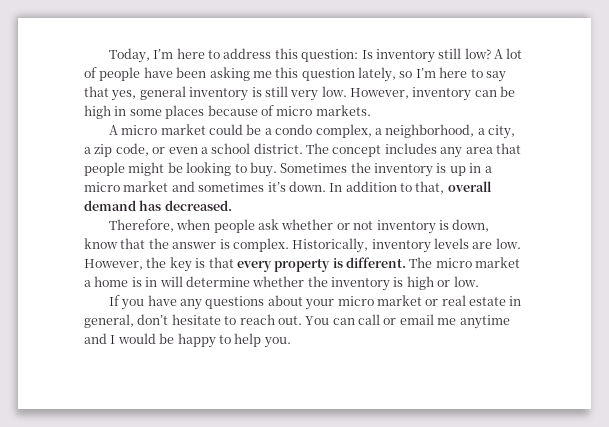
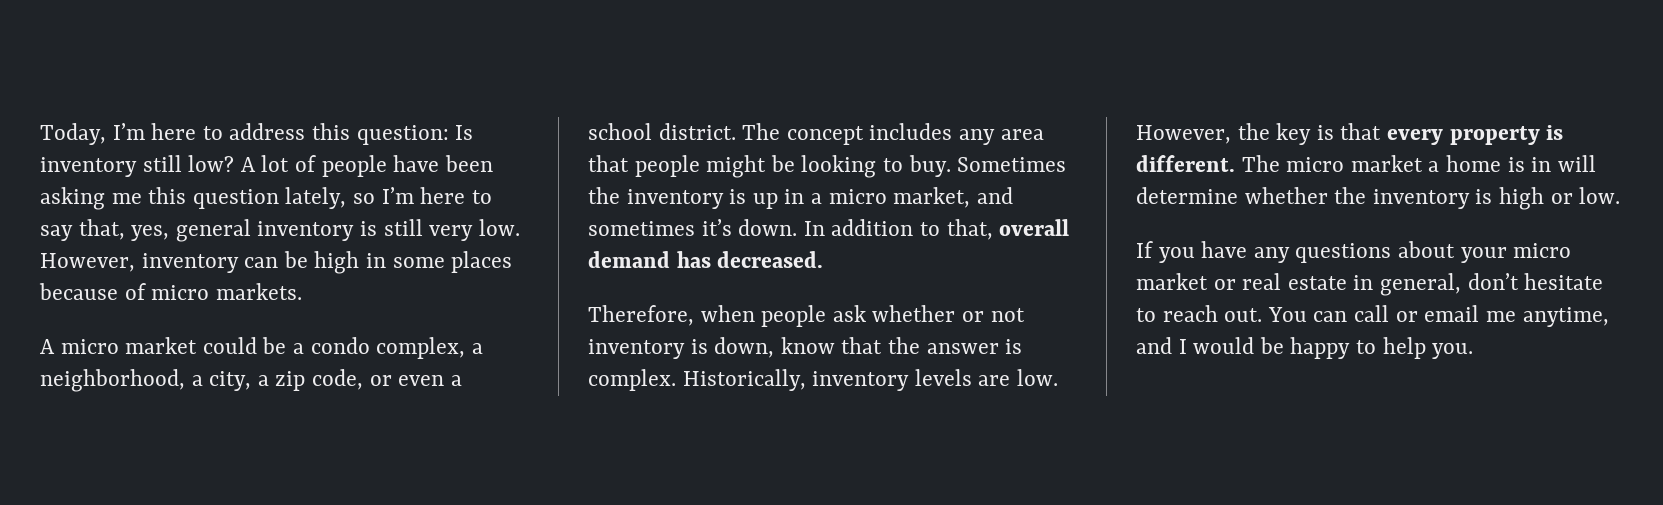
[84,86,109,97] that -> [78,219,125,240] that,
[123,181,169,192] market -> [893,187,971,208] market,
[459,315,510,329] anytime -> [1522,307,1609,327] anytime,

